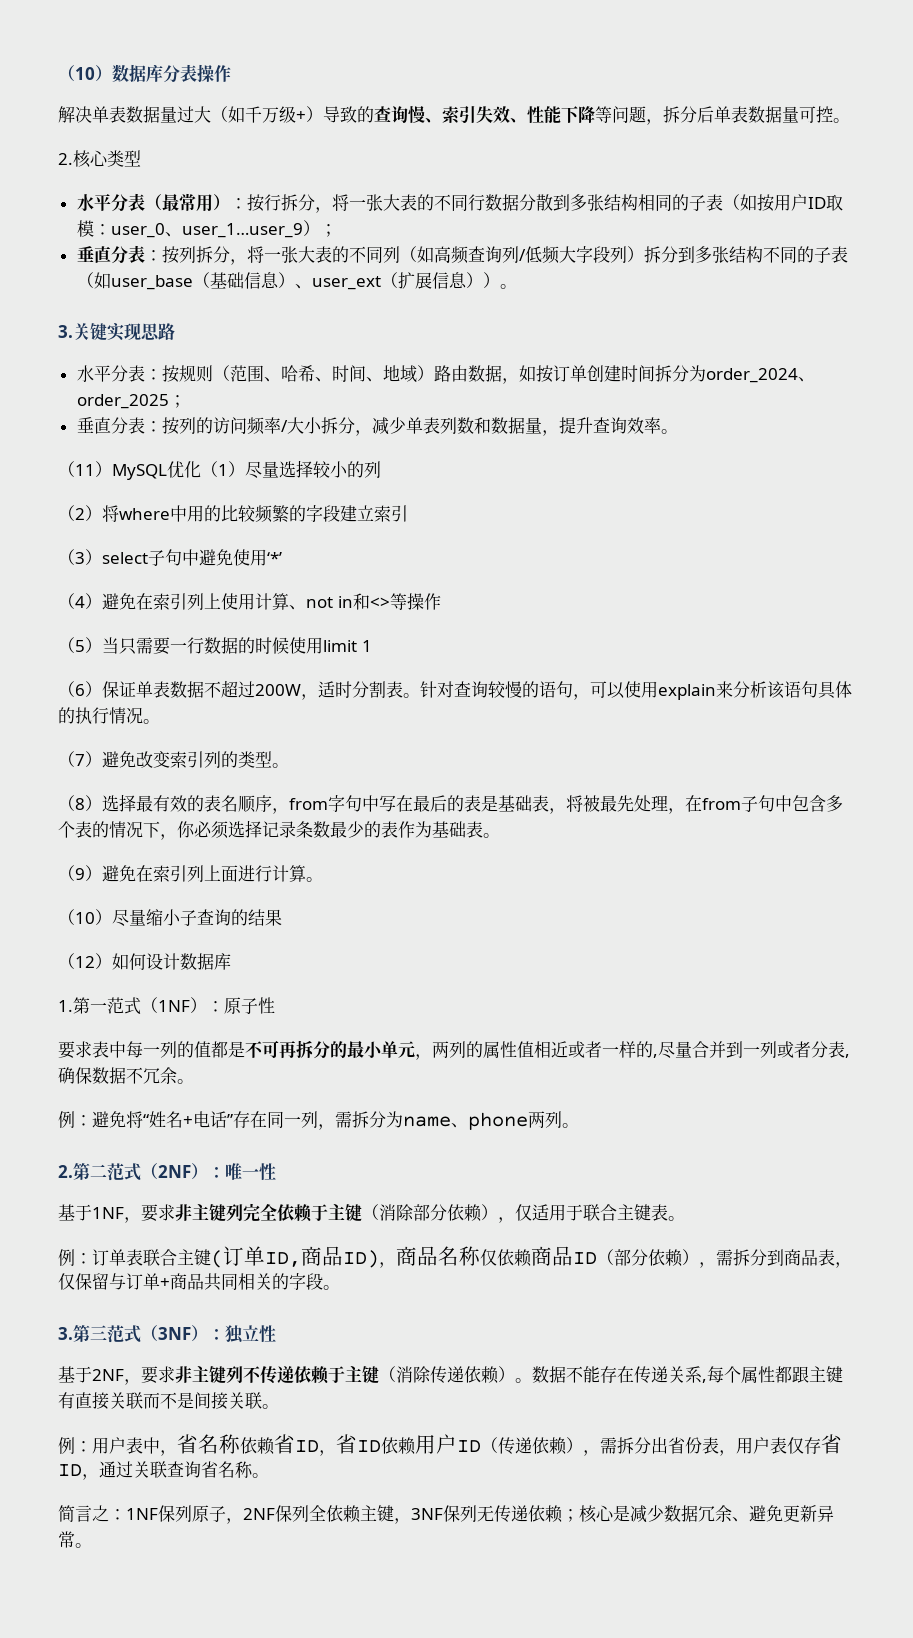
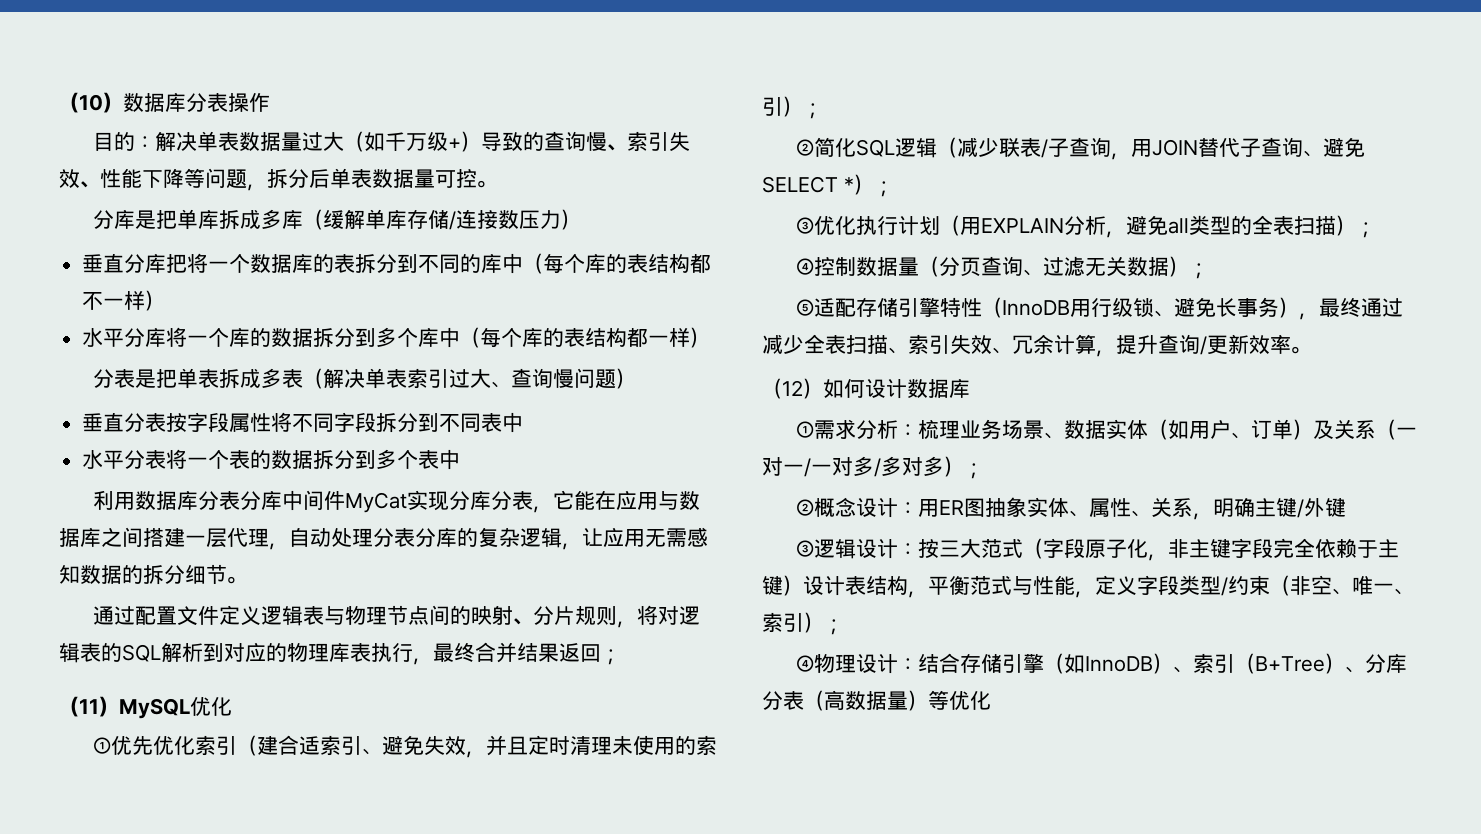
(231, 73) none -> [93,132,156,151] 目的：
[58,150,141,168] [76,193,843,213] [76,220,337,238] [76,245,848,265] [76,272,517,290] [58,323,175,341] [76,365,815,384] [76,394,186,409] [76,417,678,436] [58,460,381,480] [58,505,408,523] [58,549,282,566] [58,593,441,610] [58,637,372,655] [58,680,852,700] [58,707,160,724] [58,751,289,768] [58,794,843,814] [58,820,500,840] [58,865,323,882] [58,909,282,927] 2.核心类型 // 水平分表（最常用）：按行拆分，将一张大表的不同行数据分散到多张结构相同的子表（如按用户ID取模：user_0、user_1…user_9）； // 垂直分表：按列拆分，将一张大表的不同列（如高频查询列/低频大字段列）拆分到多张结构不同的子表（如user_base（基础信息）、user_ext（扩展信息））。 // 3.关键实现思路 // 水平分表：按规则（范围、哈希、时间、地域）路由数据，如按订单创建时间拆分为order_2024、order_2025； // 垂直分表：按列的访问频率/大小拆分，减少单表列数和数据量，提升查询效率。 // （11）MySQL优化（1）尽量选择较小的列 // （2）将where中用的比较频繁的字段建立索引 // （3）select子句中避免使用‘*’ // （4）避免在索引列上使用计算、not in和<>等操作 // （5）当只需要一行数据的时候使用limit 1 // （6）保证单表数据不超过200W，适时分割表。针对查询较慢的语句，可以使用explain来分析该语句具体的执行情况。 // （7）避免改变索引列的类型。 // （8）选择最有效的表名顺序，from字句中写在最后的表是基础表，将被最先处理，在from子句中包含多个表的情况下，你必须选择记录条数最少的表作为基础表。 // （9）避免在索引列上面进行计算。 // （10）尽量缩小子查询的结果 -> [93,209,582,230] [82,253,712,274] [82,290,166,311] [82,327,711,348] [93,368,637,389] [82,412,524,433] [82,449,461,470] [93,490,701,513] [59,527,708,550] [59,564,247,585] [93,605,701,628] [59,642,621,665] [59,696,232,719] [93,735,718,758] [762,96,823,119] [796,137,1366,160] [762,174,894,197] [796,215,1377,238] [796,256,1210,279] [796,297,1404,320] [762,334,1311,357] 分库是把单库拆成多库（缓解单库存储/连接数压力） // 垂直分库把将一个数据库的表拆分到不同的库中（每个库的表结构都不一样） // 水平分库将一个库的数据拆分到多个库中（每个库的表结构都一样） // 分表是把单表拆成多表（解决单表索引过大、查询慢问题） // 垂直分表按字段属性将不同字段拆分到不同表中 // 水平分表将一个表的数据拆分到多个表中 // 利用数据库分表分库中间件MyCat实现分库分表，它能在应用与数据库之间搭建一层代理，自动处理分表分库的复杂逻辑，让应用无需感知数据的拆分细节。 // 通过配置文件定义逻辑表与物理节点间的映射、分片规则，将对逻辑表的SQL解析到对应的物理库表执行，最终合并结果返回； // （11）MySQL优化 // ①优先优化索引（建合适索引、避免失效，并且定时清理未使用的索引）； // ②简化SQL逻辑（减少联表/子查询，用JOIN替代子查询、避免SELECT *）； // ③优化执行计划（用EXPLAIN分析，避免all类型的全表扫描）； // ④控制数据量（分页查询、过滤无关数据）； // ⑤适配存储引擎特性（InnoDB用行级锁、避免长事务），最终通过减少全表扫描、索引失效、冗余计算，提升查询/更新效率。
[58,997,275,1015] [58,1040,850,1060] [58,1067,194,1084] [58,1111,579,1130] [58,1162,276,1181] [58,1203,685,1223] [58,1246,852,1268] [58,1273,340,1291] [58,1324,276,1344] [58,1366,843,1385] [58,1392,279,1410] [58,1434,842,1456] [58,1461,269,1480] [58,1505,834,1524] [58,1531,92,1548] 1.第一范式（1NF）：原子性 // 要求表中每一列的值都是不可再拆分的最小单元，两列的属性值相近或者一样的,尽量合并到一列或者分表,确保数据不冗余。 // 例：避免将“姓名+电话”存在同一列，需拆分为name、phone两列。 // 2.第二范式（2NF）：唯一性 // 基于1NF，要求非主键列完全依赖于主键（消除部分依赖），仅适用于联合主键表。 // 例：订单表联合主键(订单ID,商品ID)，商品名称仅依赖商品ID（部分依赖），需拆分到商品表，仅保留与订单+商品共同相关的字段。 // 3.第三范式（3NF）：独立性 // 基于2NF，要求非主键列不传递依赖于主键（消除传递依赖）。数据不能存在传递关系,每个属性都跟主键有直接关联而不是间接关联。 // 例：用户表中，省名称依赖省ID，省ID依赖用户ID（传递依赖），需拆分出省份表，用户表仅存省ID，通过关联查询省名称。 // 简言之：1NF保列原子，2NF保列全依赖主键，3NF保列无传递依赖；核心是减少数据冗余、避免更新异常。 -> [796,419,1418,440] [762,456,984,479] [796,497,1347,520] [796,538,1400,561] [762,575,1414,598] [762,612,844,635] [796,653,1408,674] [762,690,991,711] ①需求分析：梳理业务场景、数据实体（如用户、订单）及关系（一对一/一对多/多对多）； // ②概念设计：用ER图抽象实体、属性、关系，明确主键/外键 // ③逻辑设计：按三大范式（字段原子化，非主键字段完全依赖于主键）设计表结构，平衡范式与性能，定义字段类型/约束（非空、唯一、索引）； // ④物理设计：结合存储引擎（如InnoDB）、索引（B+Tree）、分库分表（高数据量）等优化

